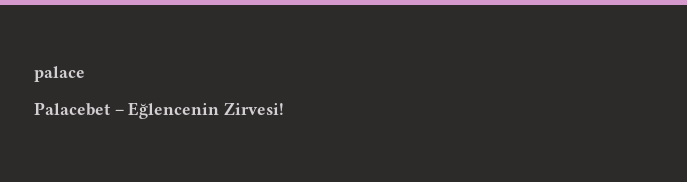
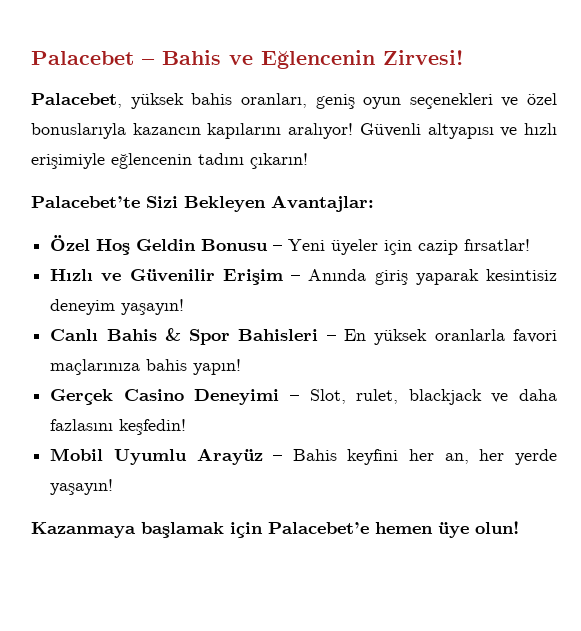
[34,66,85,82] palace // -> (31, 58) none
(124, 112) none -> [162,50,253,65] Bahis ve
(285, 108) none -> [31,93,557,109] [31,123,557,139] [31,153,308,169] [31,195,374,212] [50,235,531,255] [50,269,557,285] [50,299,185,315] [50,328,557,345] [50,359,242,375] [50,389,557,405] [50,419,187,435] [50,448,558,465] [50,479,114,495] [31,521,519,538] // Palacebet, yüksek bahis oranları, geniş oyun seçenekleri ve özel bonuslarıyla kazancın kapılarını aralıyor! Güvenli altyapısı ve hızlı erişimiyle eğlencenin tadını çıkarın! // Palacebet’te Sizi Bekleyen Avantajlar: // Özel Hoş Geldin Bonusu – Yeni üyeler için cazip fırsatlar! // Hızlı ve Güvenilir Erişim – Anında giriş yaparak kesintisiz deneyim yaşayın! // Canlı Bahis & Spor Bahisleri – En yüksek oranlarla favori maçlarınıza bahis yapın! // Gerçek Casino Deneyimi – Slot, rulet, blackjack ve daha fazlasını keşfedin! // Mobil Uyumlu Arayüz – Bahis keyfini her an, her yerde yaşayın! // Kazanmaya başlamak için Palacebet’e hemen üye olun!

